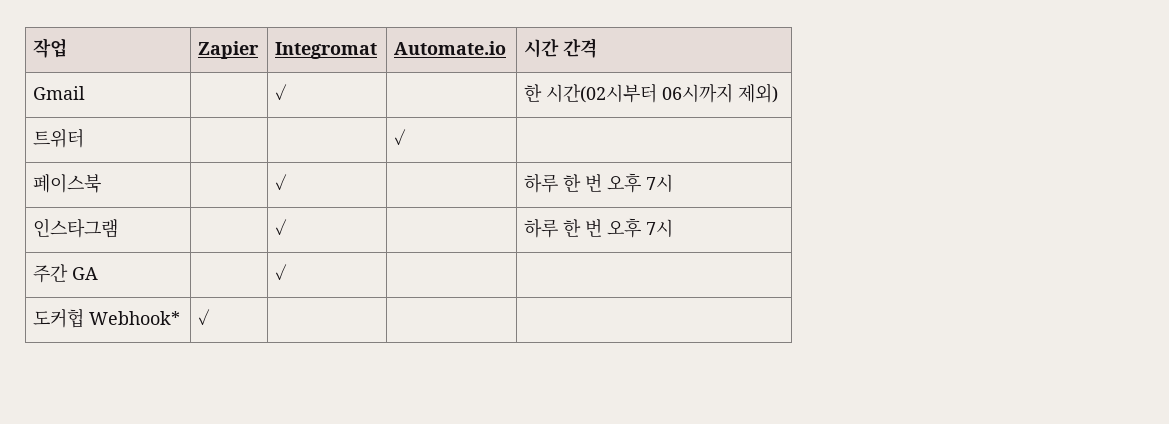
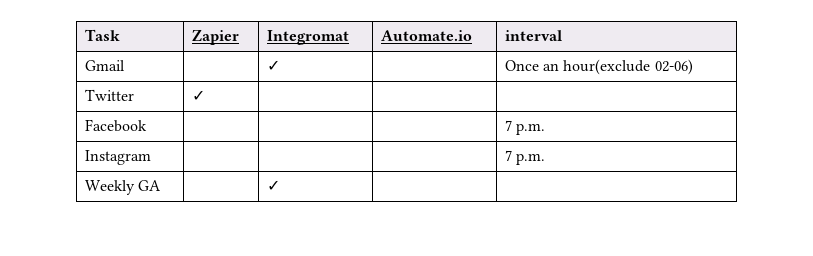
[33,38,68,58] 작업 -> [84,29,120,41] Task
[524,38,598,58] 시간 간격 -> [504,30,562,41] interval
[524,83,779,103] [33,128,85,148] [394,129,407,145] [33,174,102,193] [275,174,288,190] [524,173,674,193] [33,218,119,238] [275,219,288,235] [524,218,674,238] [33,264,69,283] 한 시간(02시부터 06시까지 제외) // 트위터 | | | ✓ | // 페이스북 | | ✓ | | 하루 한 번 오후 7시 // 인스타그램 | | ✓ | | 하루 한 번 오후 7시 // 주간 -> [504,59,693,75] [84,89,134,101] [191,90,205,101] [84,119,147,132] [504,120,545,135] [84,150,151,165] [504,150,545,165] [84,180,135,195] Once an hour(exclude 02-06) // Twitter | ✓ | | | // Facebook | | | | 7 p.m. // Instagram | | | | 7 p.m. // Weekly
[33,308,181,328] [198,309,211,325] // 도커헙 Webhook* | ✓ | | | -> (280, 185) none

